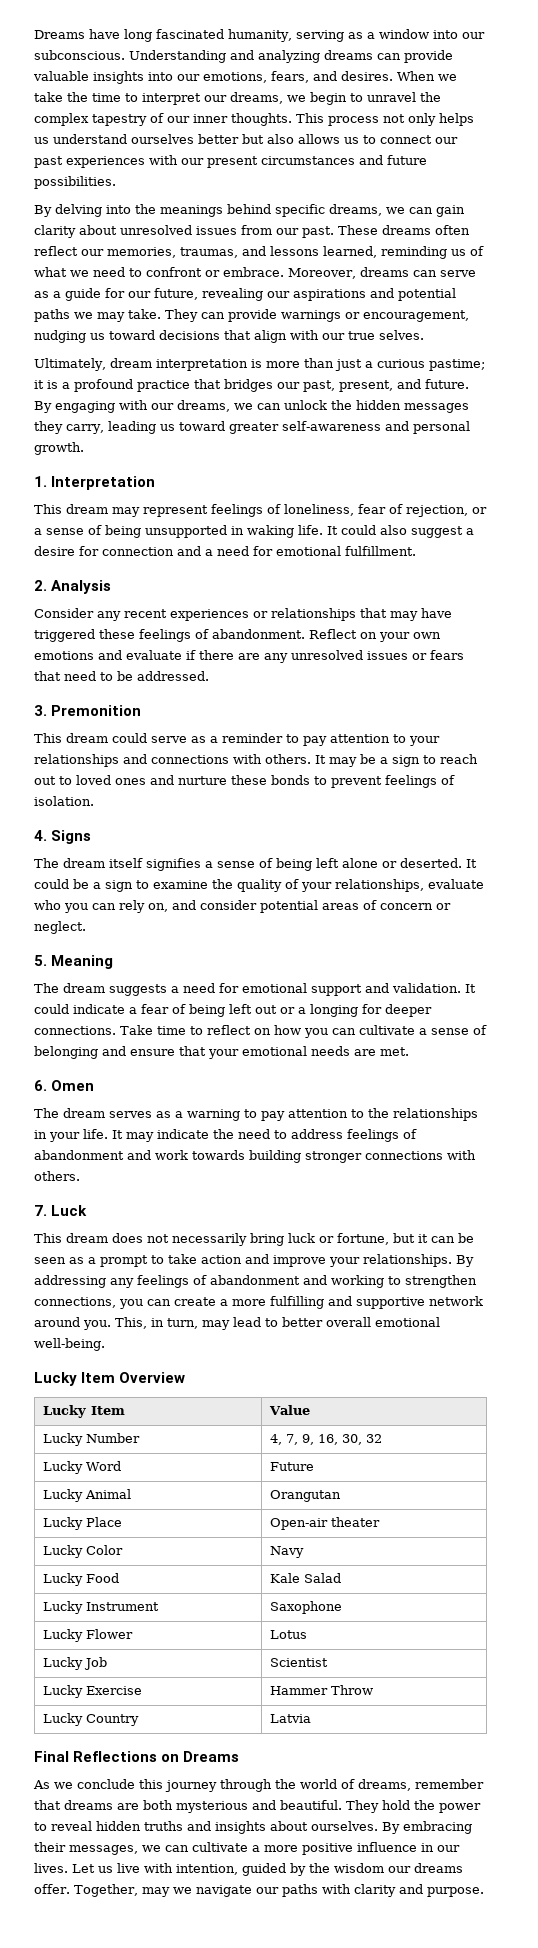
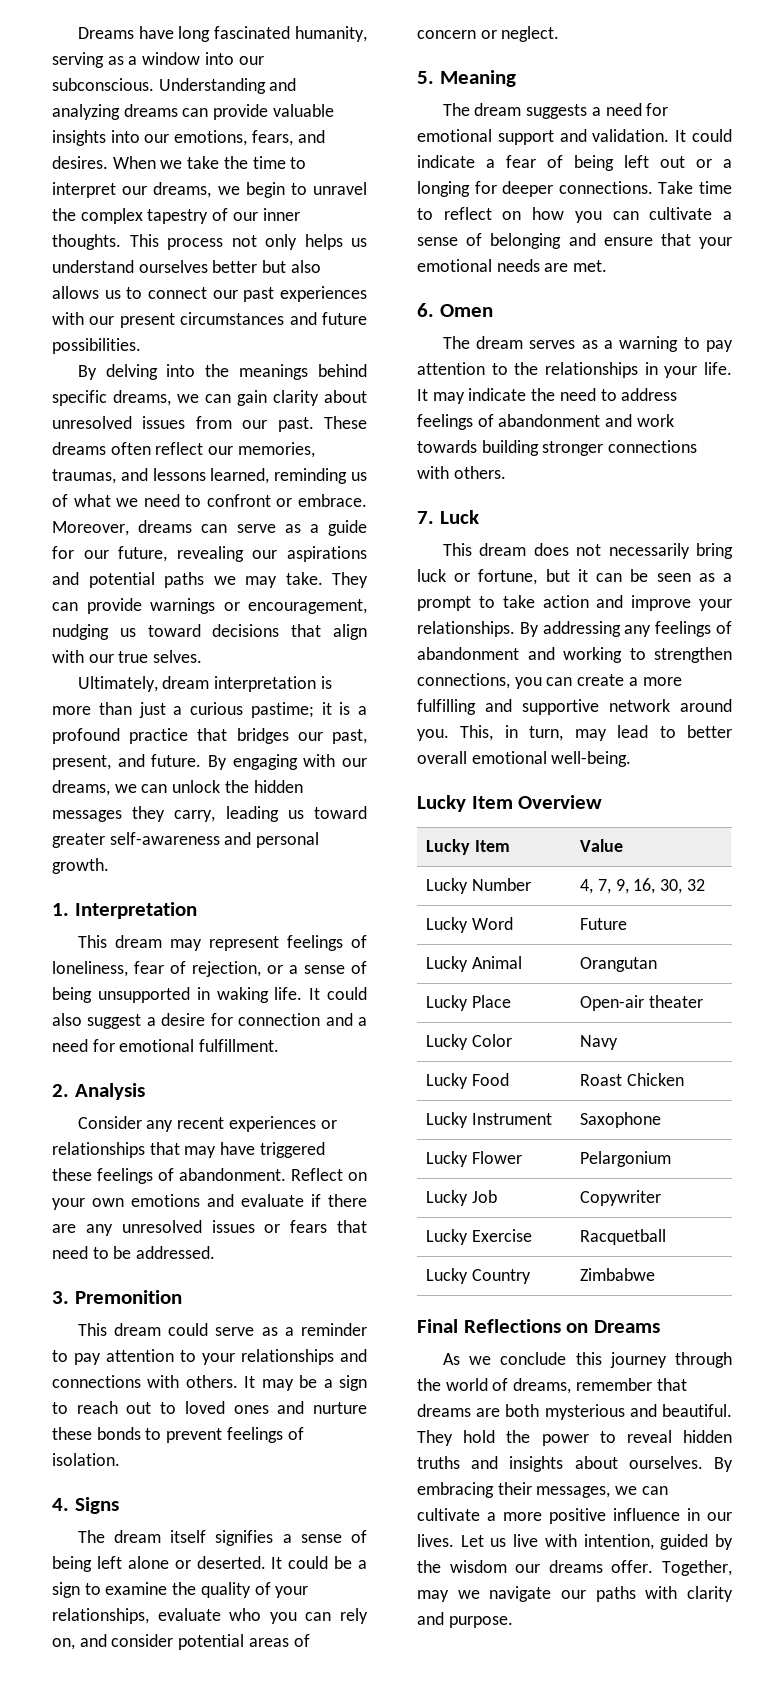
[270,1573,342,1583] Kale Salad -> [580,1073,685,1086] Roast Chicken
[270,1630,308,1639] Lotus -> [580,1151,672,1167] Pelargonium
[270,1658,329,1667] Scientist -> [580,1190,662,1206] Copywriter
[270,1685,374,1695] Hammer Throw -> [580,1229,667,1245] Racquetball
[270,1714,312,1723] Latvia -> [580,1268,656,1281] Zimbabwe

